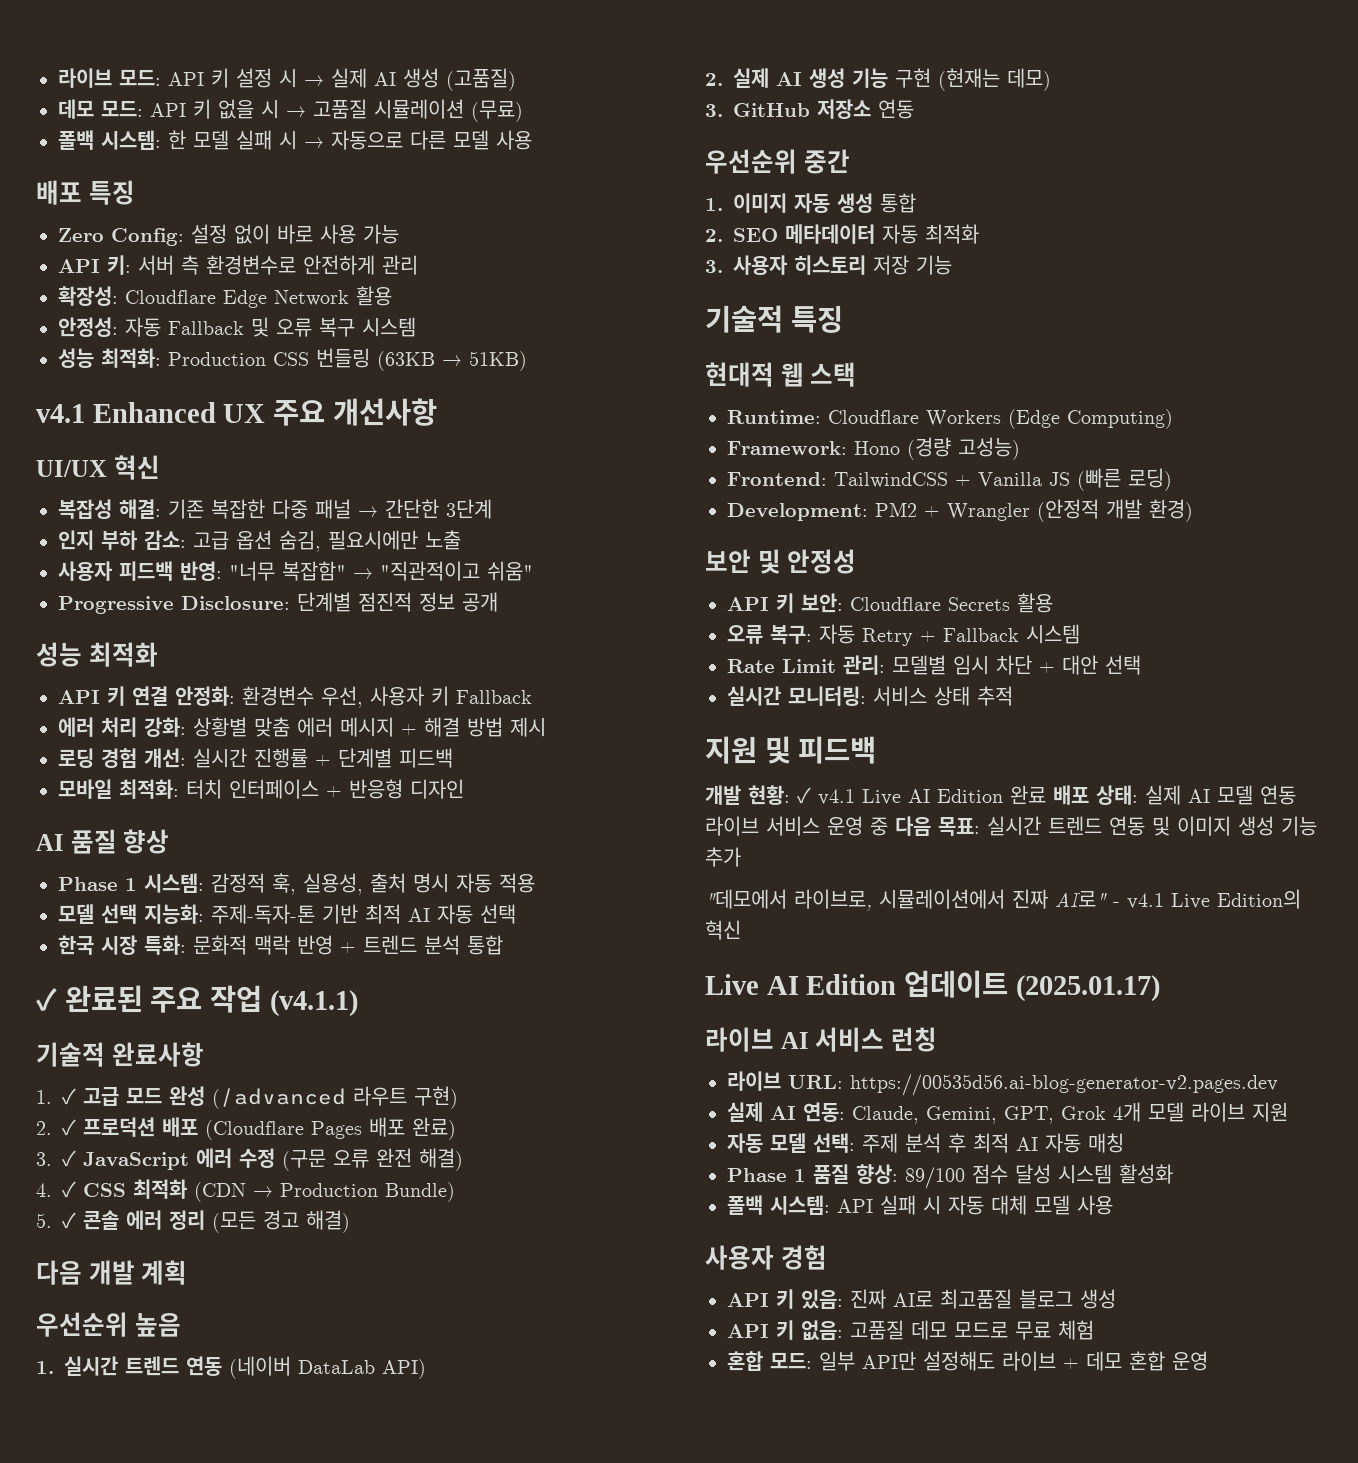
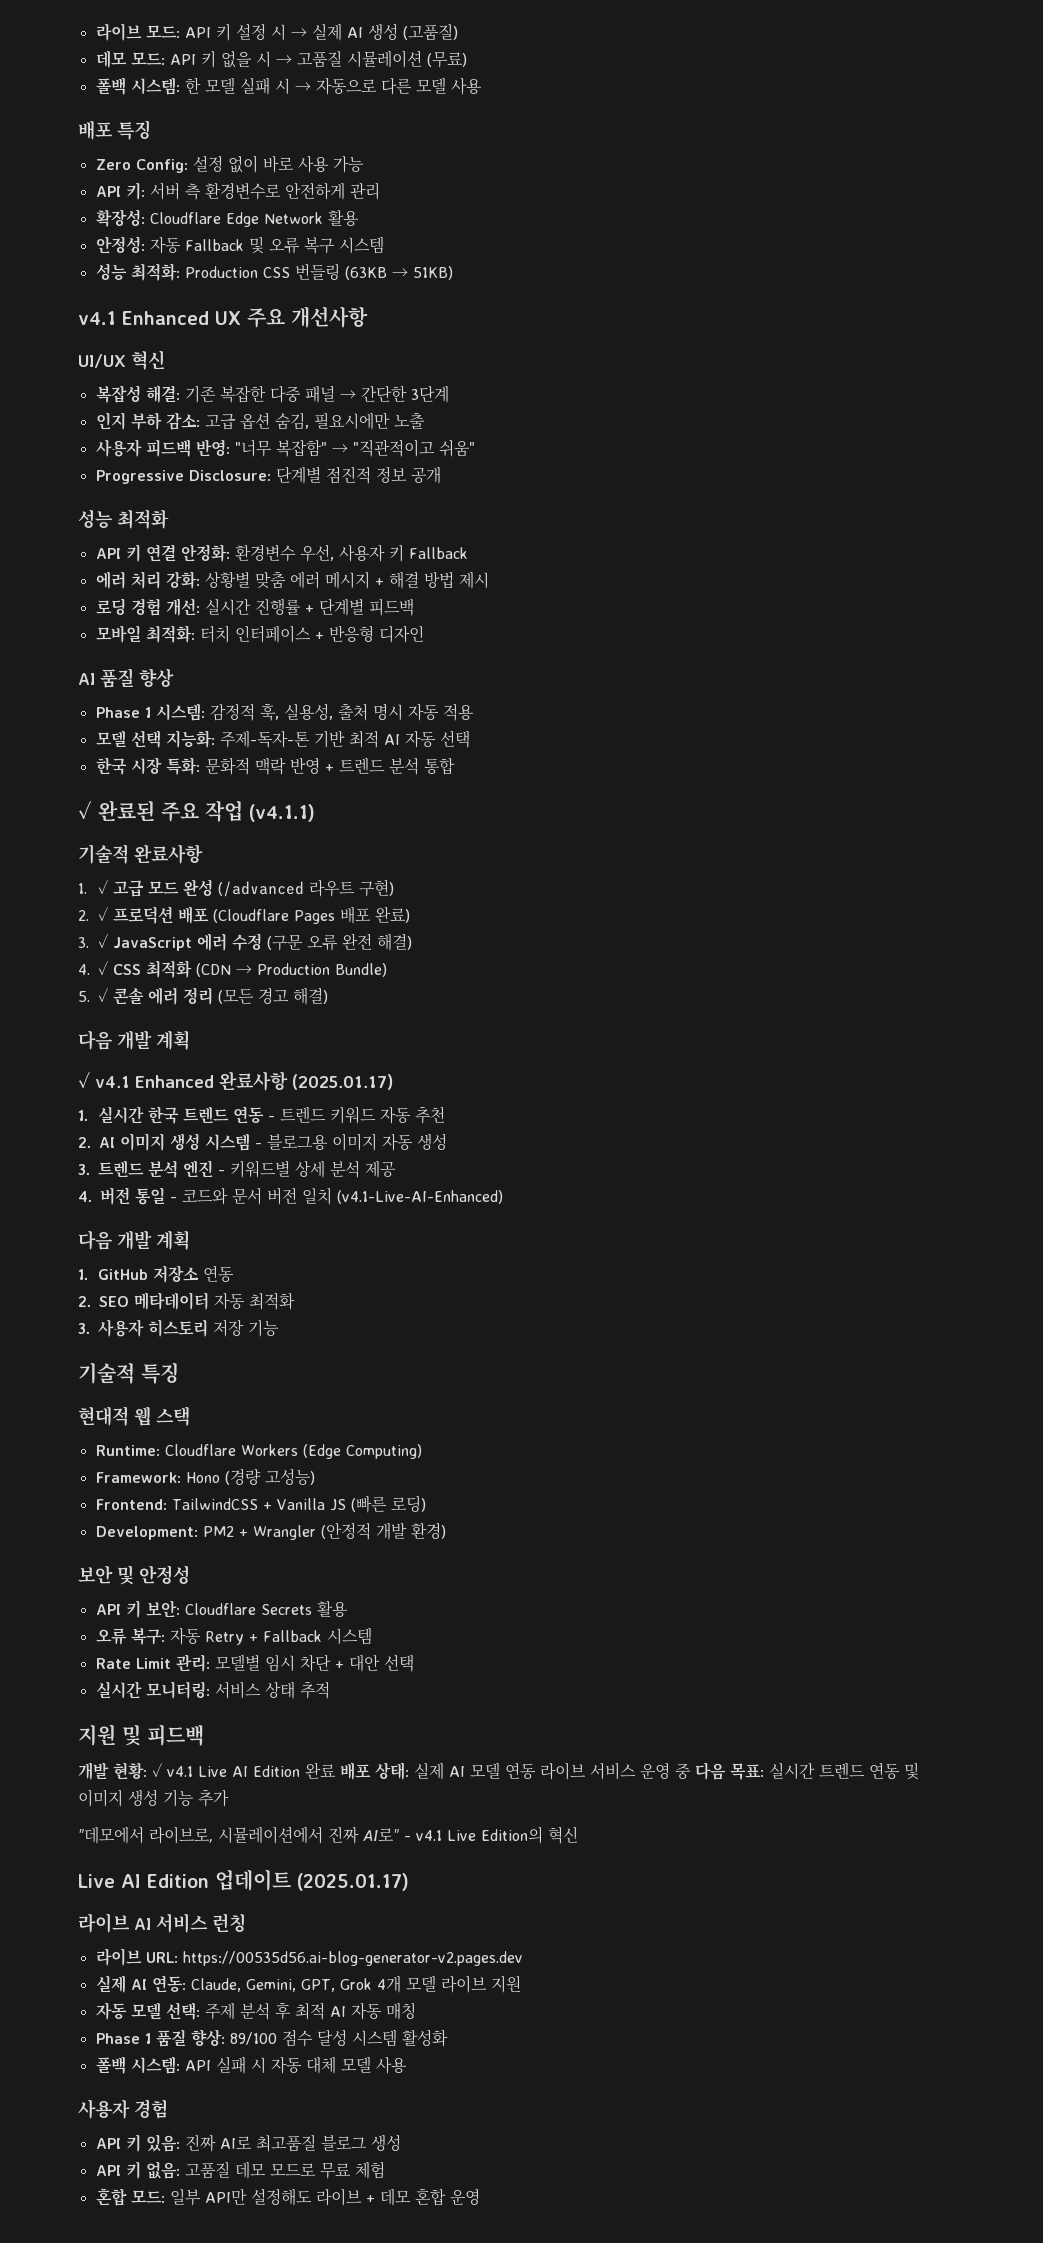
[36,1312,181,1337] 우선순위 높음 -> [78,1071,393,1091] ✓ v4.1 Enhanced 완료사항 (2025.01.17)
[125,1356,426,1379] [705,68,1051,91] [705,99,914,119] [705,149,850,174] [705,193,916,213] 트렌드 연동 (네이버 DataLab API) // 2. 실제 AI 생성 기능 구현 (현재는 데모) // 3. GitHub 저장소 연동 // 우선순위 중간 // 1. 이미지 자동 생성 통합 -> [147,1106,445,1124] [78,1133,447,1151] [78,1160,396,1178] [78,1187,503,1205] [78,1230,190,1250] [78,1265,234,1283] 한국 트렌드 연동 - 트렌드 키워드 자동 추천 // 2. AI 이미지 생성 시스템 - 블로그용 이미지 자동 생성 // 3. 트렌드 분석 엔진 - 키워드별 상세 분석 제공 // 4. 버전 통일 - 코드와 문서 버전 일치 (v4.1-Live-AI-Enhanced) // 다음 개발 계획 // 1. GitHub 저장소 연동

